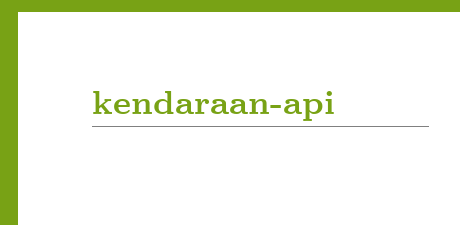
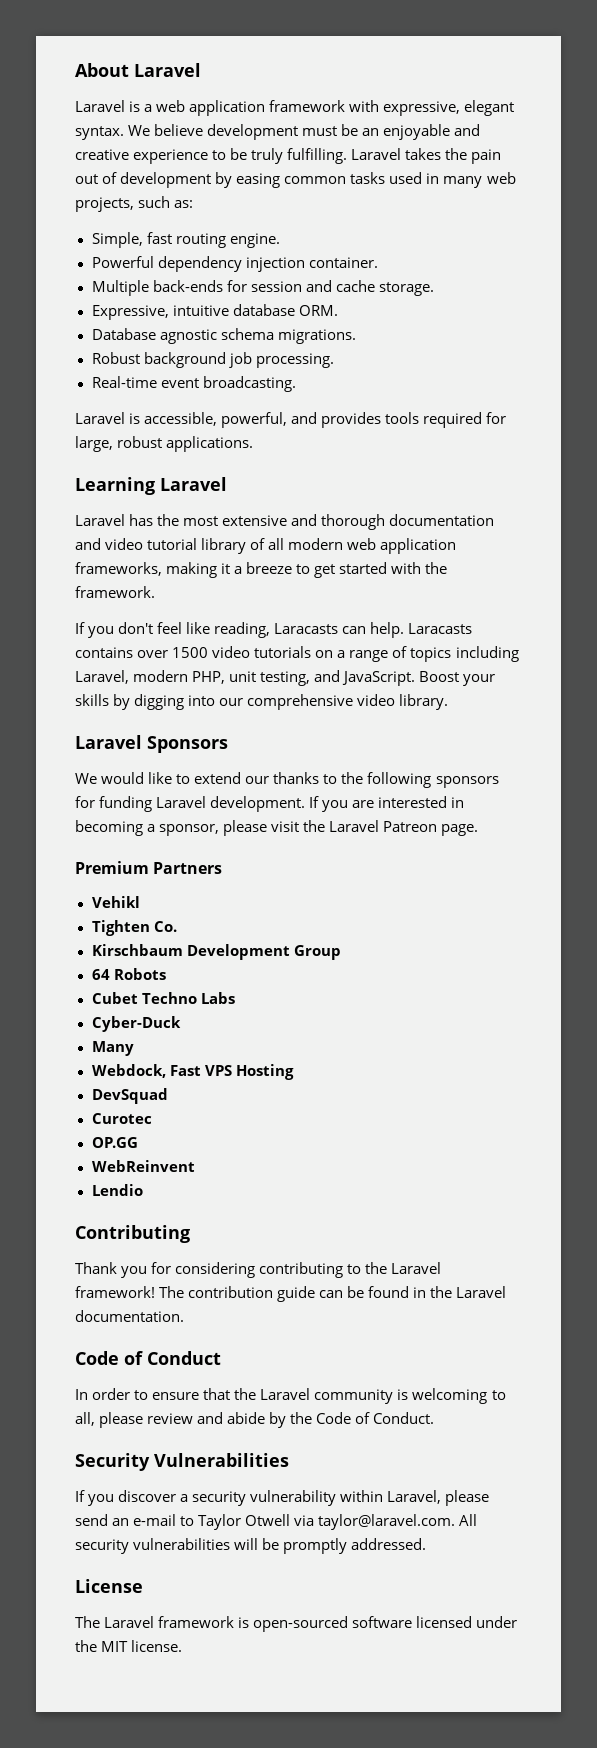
[92,91,335,121] kendaraan-api -> [75,63,201,77] [75,100,515,116] [75,124,481,140] [75,148,502,164] [75,172,516,188] [75,196,194,212] [91,232,280,248] [91,256,378,272] [91,280,434,296] [91,304,338,320] [91,328,356,344] [91,352,334,368] [91,376,296,392] [75,412,507,428] [75,436,254,452] [75,477,227,495] [75,514,495,530] [75,538,457,554] [75,562,448,578] [75,586,155,598] [75,622,473,638] [75,646,519,662] [75,670,496,686] [75,694,449,710] [75,735,228,753] [75,772,499,788] [75,796,465,812] [75,820,479,836] [75,861,223,874] [91,896,140,908] [91,920,177,936] [91,944,341,960] [91,968,166,980] [91,992,235,1004] [91,1016,181,1032] [91,1041,134,1056] [91,1064,294,1080] [91,1088,168,1104] [91,1113,152,1124] [91,1137,139,1148] [91,1160,195,1172] [91,1184,143,1196] [75,1225,190,1243] [75,1262,442,1278] [75,1286,507,1302] [75,1310,184,1322] [75,1351,221,1365] [75,1388,506,1404] [75,1412,435,1428] [75,1453,289,1471] [75,1490,490,1506] [75,1514,478,1530] [75,1538,427,1554] [75,1579,143,1593] [75,1616,518,1632] [75,1640,183,1652] About Laravel // Laravel is a web application framework with expressive, elegant syntax. We believe development must be an enjoyable and creative experience to be truly fulfilling. Laravel takes the pain out of development by easing common tasks used in many web projects, such as: // Simple, fast routing engine. // Powerful dependency injection container. // Multiple back-ends for session and cache storage. // Expressive, intuitive database ORM. // Database agnostic schema migrations. // Robust background job processing. // Real-time event broadcasting. // Laravel is accessible, powerful, and provides tools required for large, robust applications. // Learning Laravel // Laravel has the most extensive and thorough documentation and video tutorial library of all modern web application frameworks, making it a breeze to get started with the framework. // If you don't feel like reading, Laracasts can help. Laracasts contains over 1500 video tutorials on a range of topics including Laravel, modern PHP, unit testing, and JavaScript. Boost your skills by digging into our comprehensive video library. // Laravel Sponsors // We would like to extend our thanks to the following sponsors for funding Laravel development. If you are interested in becoming a sponsor, please visit the Laravel Patreon page. // Premium Partners // Vehikl // Tighten Co. // Kirschbaum Development Group // 64 Robots // Cubet Techno Labs // Cyber-Duck // Many // Webdock, Fast VPS Hosting // DevSquad // Curotec // OP.GG // WebReinvent // Lendio // Contributing // Thank you for considering contributing to the Laravel framework! The contribution guide can be found in the Laravel documentation. // Code of Conduct // In order to ensure that the Laravel community is welcoming to all, please review and abide by the Code of Conduct. // Security Vulnerabilities // If you discover a security vulnerability within Laravel, please send an e-mail to Taylor Otwell via taylor@laravel.com. All security vulnerabilities will be promptly addressed. // License // The Laravel framework is open-sourced software licensed under the MIT license.

